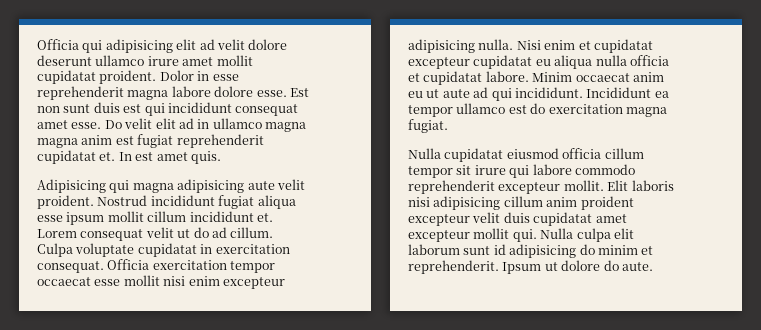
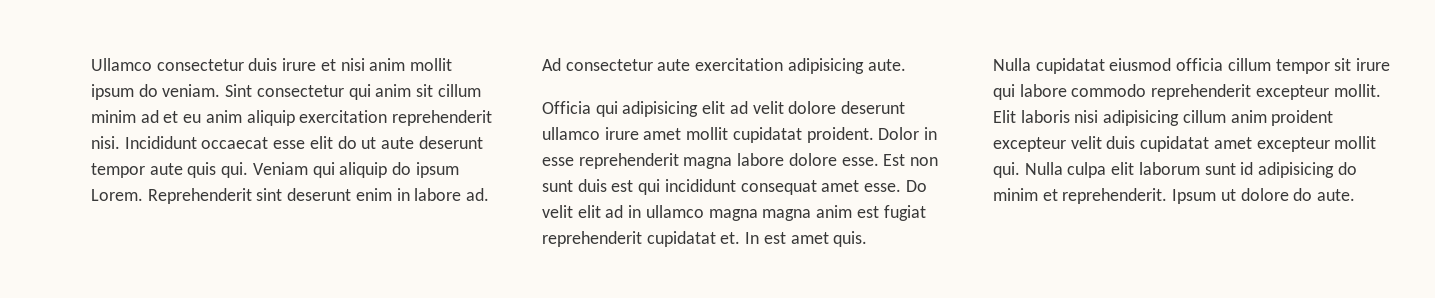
(37, 44) none -> [91,58,453,71] [91,84,481,100] [91,110,493,126] [91,136,483,149] [91,162,459,178] [91,188,490,204] [542,58,906,74] Ullamco consectetur duis irure et nisi anim mollit ipsum do veniam. Sint consectetur qui anim sit cillum minim ad et eu anim aliquip exercitation reprehenderit nisi. Incididunt occaecat esse elit do ut aute deserunt tempor aute quis qui. Veniam qui aliquip do ipsum Lorem. Reprehenderit sint deserunt enim in labore ad. Ad consectetur aute exercitation adipisicing aute. //
[37,179,305,193] [37,195,296,209] [37,211,273,225] [37,227,274,241] [37,243,290,257] [37,259,276,273] [37,275,285,289] [408,39,653,53] [408,55,669,69] [408,71,664,85] [408,87,669,101] [408,103,667,117] [408,119,448,133] // Adipisicing qui magna adipisicing aute velit proident. Nostrud incididunt fugiat aliqua esse ipsum mollit cillum incididunt et. Lorem consequat velit ut do ad cillum. Culpa voluptate cupidatat in exercitation consequat. Officia exercitation tempor occaecat esse mollit nisi enim excepteur adipisicing nulla. Nisi enim et cupidatat excepteur cupidatat eu aliqua nulla officia et cupidatat labore. Minim occaecat anim eu ut aute ad qui incididunt. Incididunt ea tempor ullamco est do exercitation magna fugiat. -> (868, 239) none

